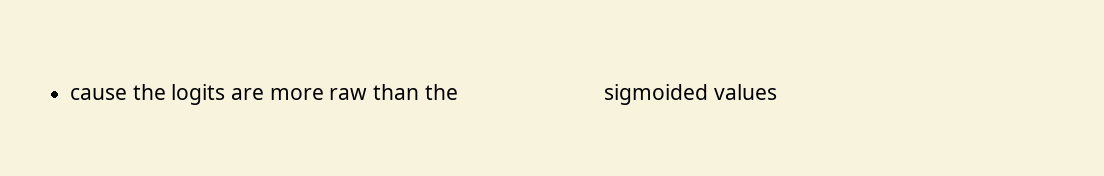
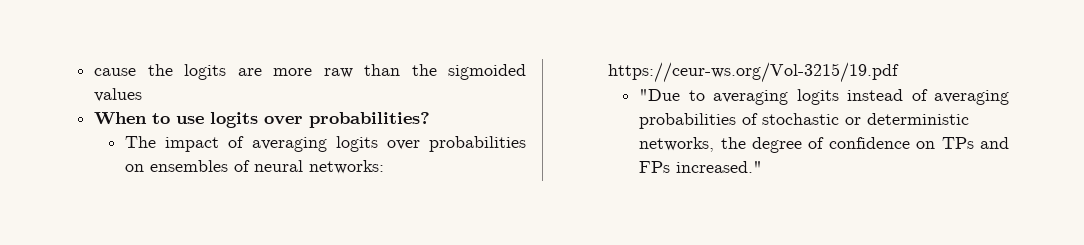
(777, 92) none -> [94,112,431,128] [125,136,526,152] [125,160,385,174] [608,62,900,83] [639,89,1009,105] [639,113,970,129] [639,137,1009,153] [639,161,763,173] // When to use logits over probabilities? // The impact of averaging logits over probabilities on ensembles of neural networks: https://ceur-ws.org/Vol-3215/19.pdf // "Due to averaging logits instead of averaging probabilities of stochastic or deterministic networks, the degree of confidence on TPs and FPs increased."

